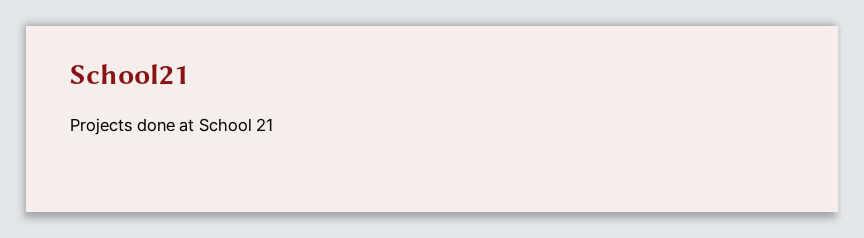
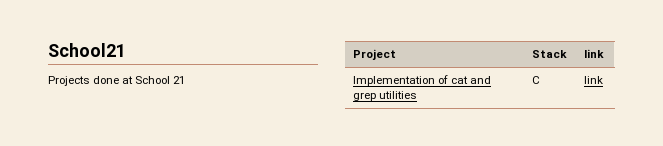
(274, 124) none -> [353,49,397,60] [532,50,568,58] [584,49,605,58] [353,75,492,86] [353,91,418,101] [532,76,541,84] [584,76,604,84] // Project | Stack | link // Implementation of cat and grep utilities | C | link

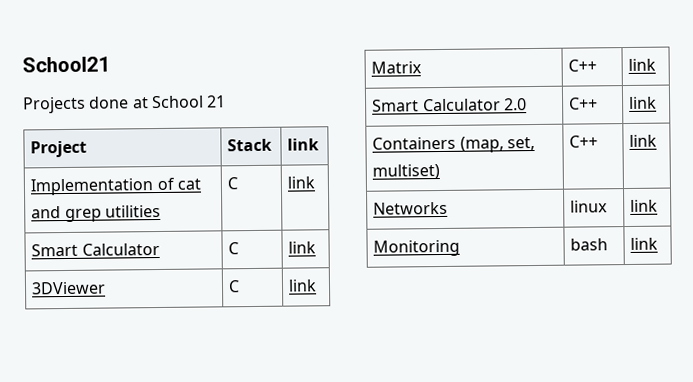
(604, 80) none -> [31,242,160,257] [228,242,240,255] [288,241,317,254] [31,281,107,295] [228,280,241,293] [288,279,318,292] [371,61,423,74] [568,59,598,72] [628,58,657,71] [372,98,527,112] [569,97,599,110] [629,96,658,109] [372,136,535,153] [372,163,441,180] [569,135,599,148] [629,134,658,147] [373,201,449,215] [570,200,609,213] [630,199,659,212] [373,239,461,257] [570,238,609,251] [630,237,659,250] // Smart Calculator | C | link // 3DViewer | C | link // Matrix | C++ | link // Smart Calculator 2.0 | C++ | link // Containers (map, set, multiset) | C++ | link // Networks | linux | link // Monitoring | bash | link

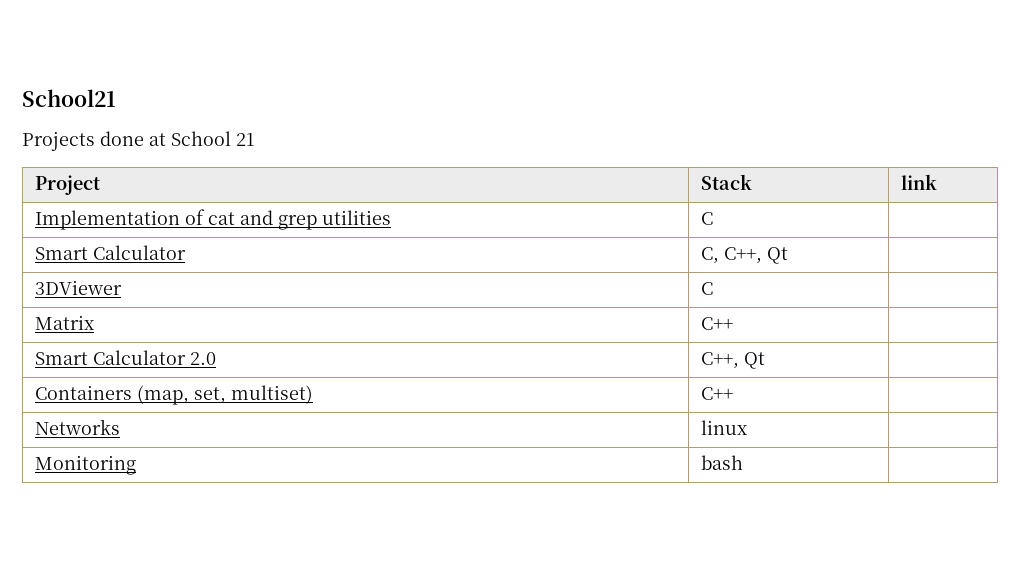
[287,176,316,189] link -> (714, 218) none
[228,242,240,255] [288,241,317,254] C | link -> [701,247,789,264] C, C++, Qt |
[288,279,318,292] link -> (714, 288) none
[628,58,657,71] link -> (734, 323) none
[569,97,599,110] [629,96,658,109] C++ | link -> [701,352,766,369] C++, Qt |
[629,134,658,147] link -> (734, 393) none
[630,199,659,212] link -> (748, 427) none
[630,237,659,250] link -> (744, 462) none

